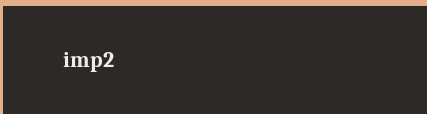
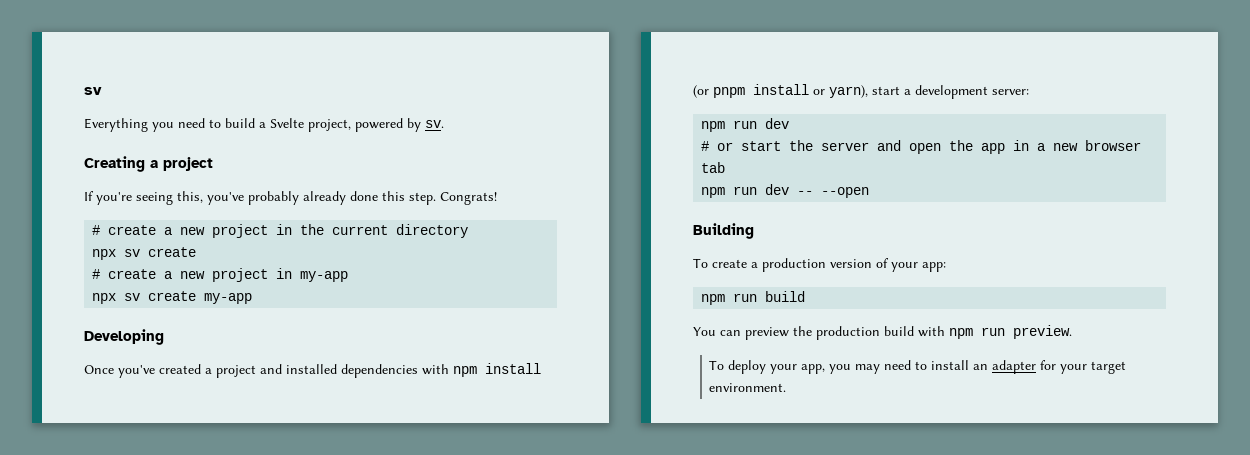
[63,52,114,72] imp2 -> [84,87,102,95] [84,118,444,132] [84,156,213,172] [84,191,497,205] [92,224,469,238] [92,247,197,260] [92,268,349,282] [92,291,253,304] [84,329,164,345] [84,363,541,378] [693,84,1029,99] [701,118,790,132] [701,140,1142,154] [701,162,726,173] [701,184,870,198] [693,223,754,239] [693,258,946,272] [701,291,806,305] [693,325,1072,340] [709,360,1127,374] [709,383,787,392] sv // Everything you need to build a Svelte project, powered by sv. // Creating a project // If you're seeing this, you've probably already done this step. Congrats! // # create a new project in the current directory // npx sv create // # create a new project in my-app // npx sv create my-app // Developing // Once you've created a project and installed dependencies with npm install (or pnpm install or yarn), start a development server: // npm run dev // # or start the server and open the app in a new browser tab // npm run dev -- --open // Building // To create a production version of your app: // npm run build // You can preview the production build with npm run preview. // To deploy your app, you may need to install an adapter for your target environment.

